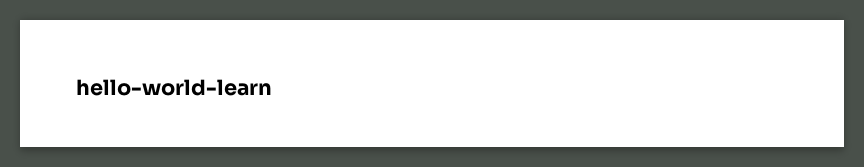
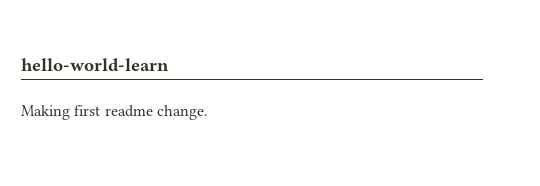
(272, 87) none -> [21,105,208,120] // Making first readme change.

